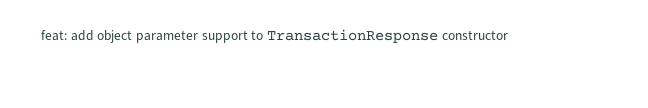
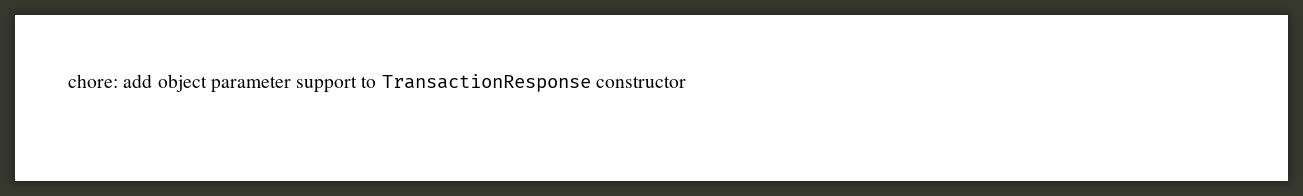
[41,30,67,41] feat: -> [68,74,118,88] chore:

